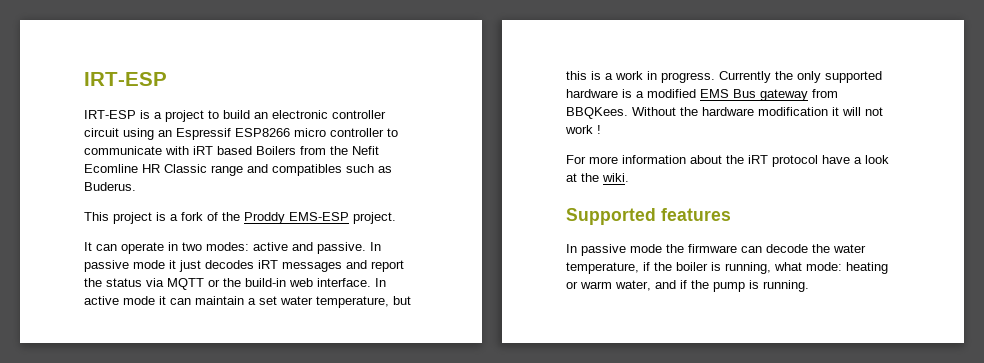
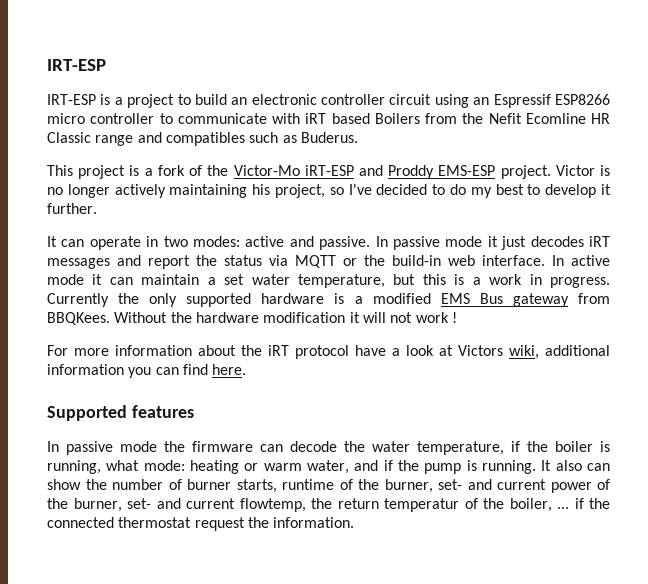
(240, 216) none -> [233,165,383,176] Victor-Mo iRT-ESP and
(396, 218) none -> [555,165,610,176] [47,184,611,198] [47,203,97,214] Victor is no longer actively maintaining his project, so I've decided to do my best to develop it further.
[581,173,629,182] the wiki. -> [458,345,610,359] [47,364,247,378] Victors wiki, additional information you can find here.
(809, 286) none -> [541,460,610,471] [47,479,610,493] [47,498,610,512] [47,517,355,531] It also can show the number of burner starts, runtime of the burner, set- and current power of the burner, set- and current flowtemp, the return temperatur of the boiler, ... if the connected thermostat request the information.

